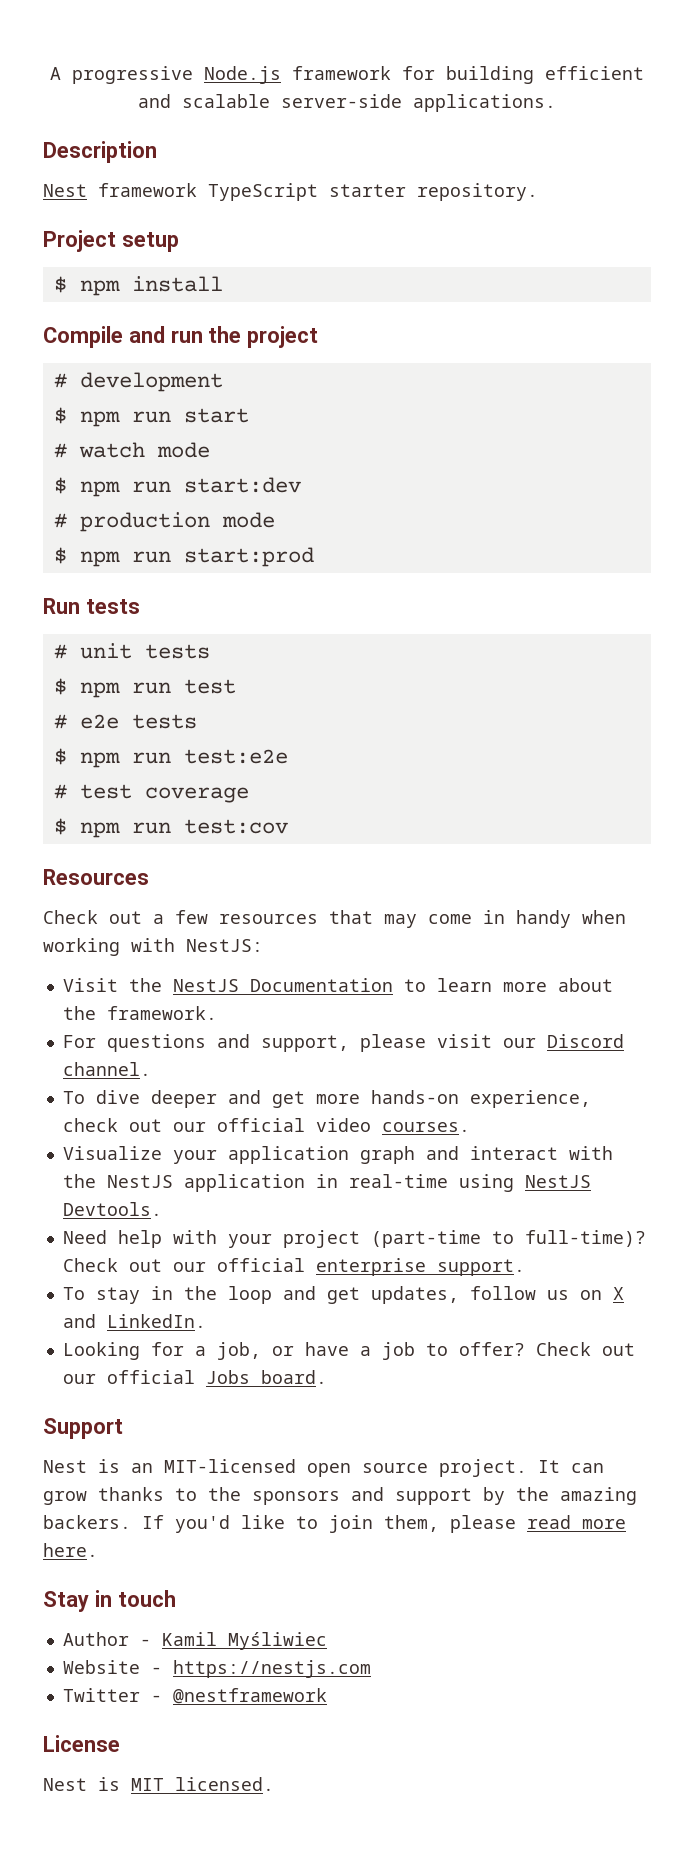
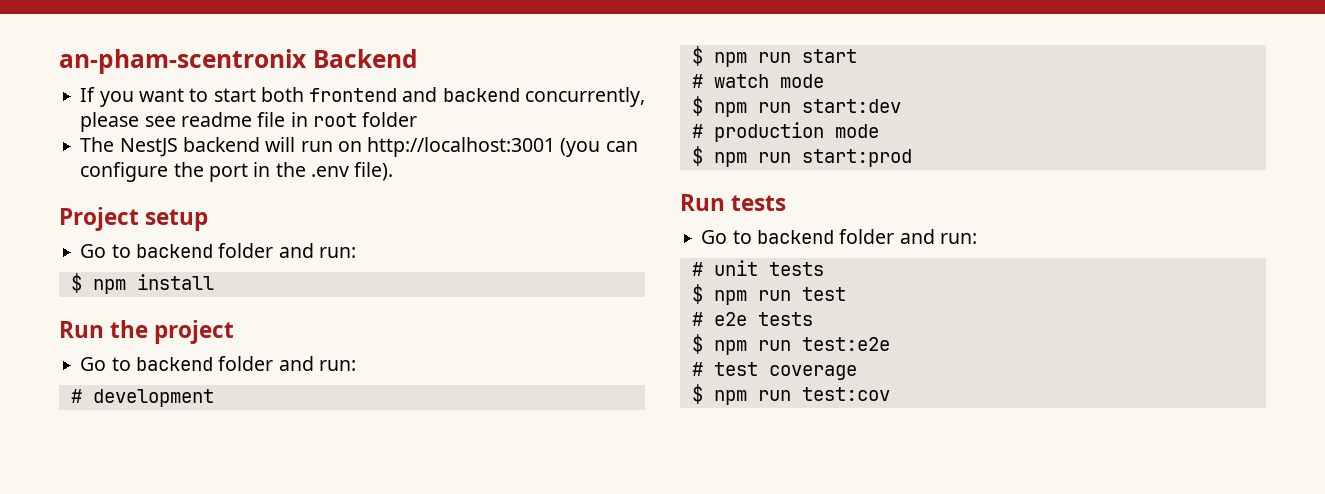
[50,66,644,84] [138,94,556,112] [43,141,157,163] [43,183,538,201] [43,230,179,252] A progressive Node.js framework for building efficient and scalable server-side applications. // Description // Nest framework TypeScript starter repository. // Project setup -> [59,49,418,74] [80,87,645,107] [80,112,418,132] [80,137,638,157] [80,162,394,182] [59,207,209,231] [80,243,356,258] an-pham-scentronix Backend // If you want to start both frontend and backend concurrently, please see readme file in root folder // The NestJS backend will run on http://localhost:3001 (you can configure the port in the .env file). // Project setup // Go to backend folder and run:
[43,326,203,348] Compile and run -> [59,321,104,338] Run
(319, 337) none -> [80,356,356,371] // Go to backend folder and run:
(140, 606) none -> [701,229,977,244] // Go to backend folder and run:
[43,869,149,885] [43,910,626,928] [43,938,263,956] [62,978,613,992] [62,1006,217,1020] [62,1034,624,1052] [62,1062,151,1076] [62,1090,591,1108] [62,1118,470,1132] [62,1146,613,1164] [62,1174,591,1192] [62,1202,162,1216] [62,1230,646,1248] [62,1258,525,1276] [62,1286,624,1304] [62,1314,206,1328] [62,1342,635,1360] [62,1370,327,1384] [43,1418,123,1439] [43,1459,604,1477] [43,1487,637,1505] [43,1515,626,1533] [43,1543,98,1557] [43,1590,176,1612] [62,1632,327,1650] [62,1660,371,1678] [62,1688,327,1704] [43,1735,120,1752] [43,1777,274,1791] // Resources // Check out a few resources that may come in handy when working with NestJS: // Visit the NestJS Documentation to learn more about the framework. // For questions and support, please visit our Discord channel. // To dive deeper and get more hands-on experience, check out our official video courses. // Visualize your application graph and interact with the NestJS application in real-time using NestJS Devtools. // Need help with your project (part-time to full-time)? Check out our official enterprise support. // To stay in the loop and get updates, follow us on X and LinkedIn. // Looking for a job, or have a job to offer? Check out our official Jobs board. // Support // Nest is an MIT-licensed open source project. It can grow thanks to the sponsors and support by the amazing backers. If you'd like to join them, please read more here. // Stay in touch // Author - Kamil Myśliwiec // Website - https://nestjs.com // Twitter - @nestframework // License // Nest is MIT licensed. -> (890, 394) none

